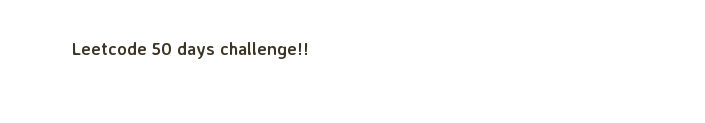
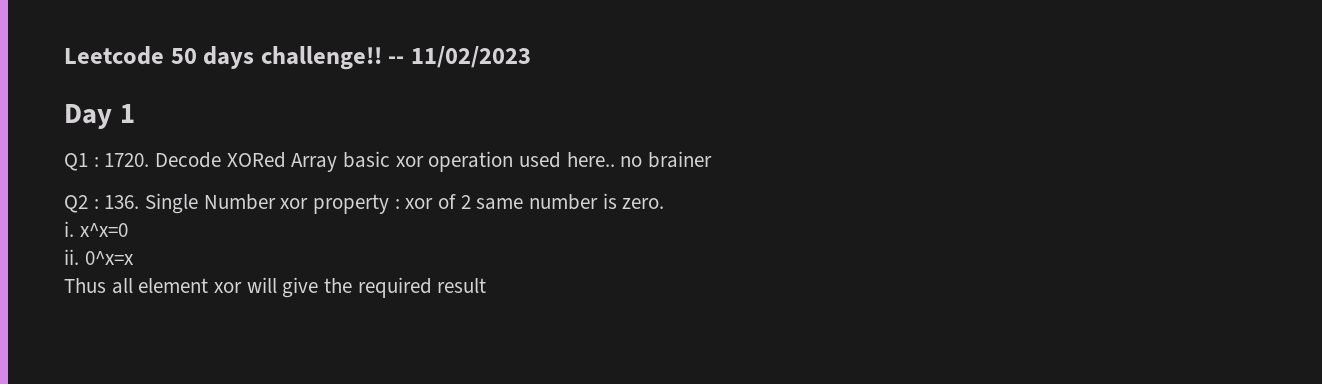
(309, 50) none -> [388,46,532,68] [64,104,135,129] [64,151,713,172] [64,193,665,214] [64,221,128,237] [64,249,134,265] [64,277,487,298] -- 11/02/2023 // Day 1 // Q1 : 1720. Decode XORed Array basic xor operation used here.. no brainer // Q2 : 136. Single Number xor property : xor of 2 same number is zero. // i. x^x=0 // ii. 0^x=x // Thus all element xor will give the required result

